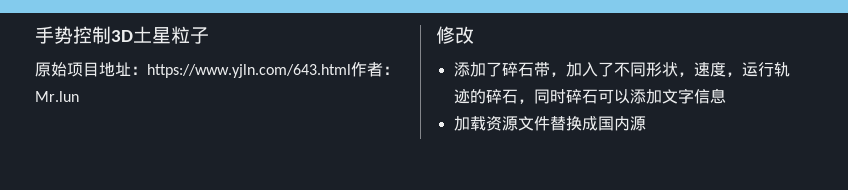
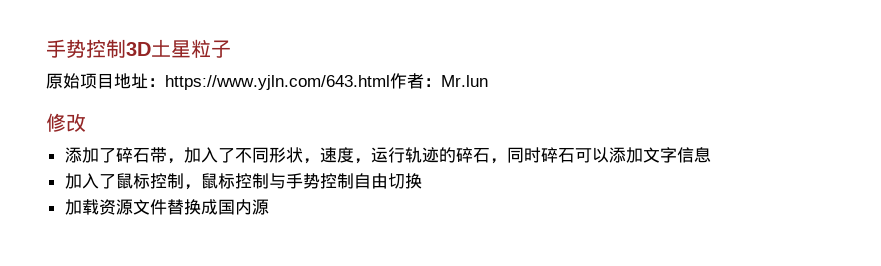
(726, 96) none -> [64,173,422,190] // 加入了鼠标控制，鼠标控制与手势控制自由切换

